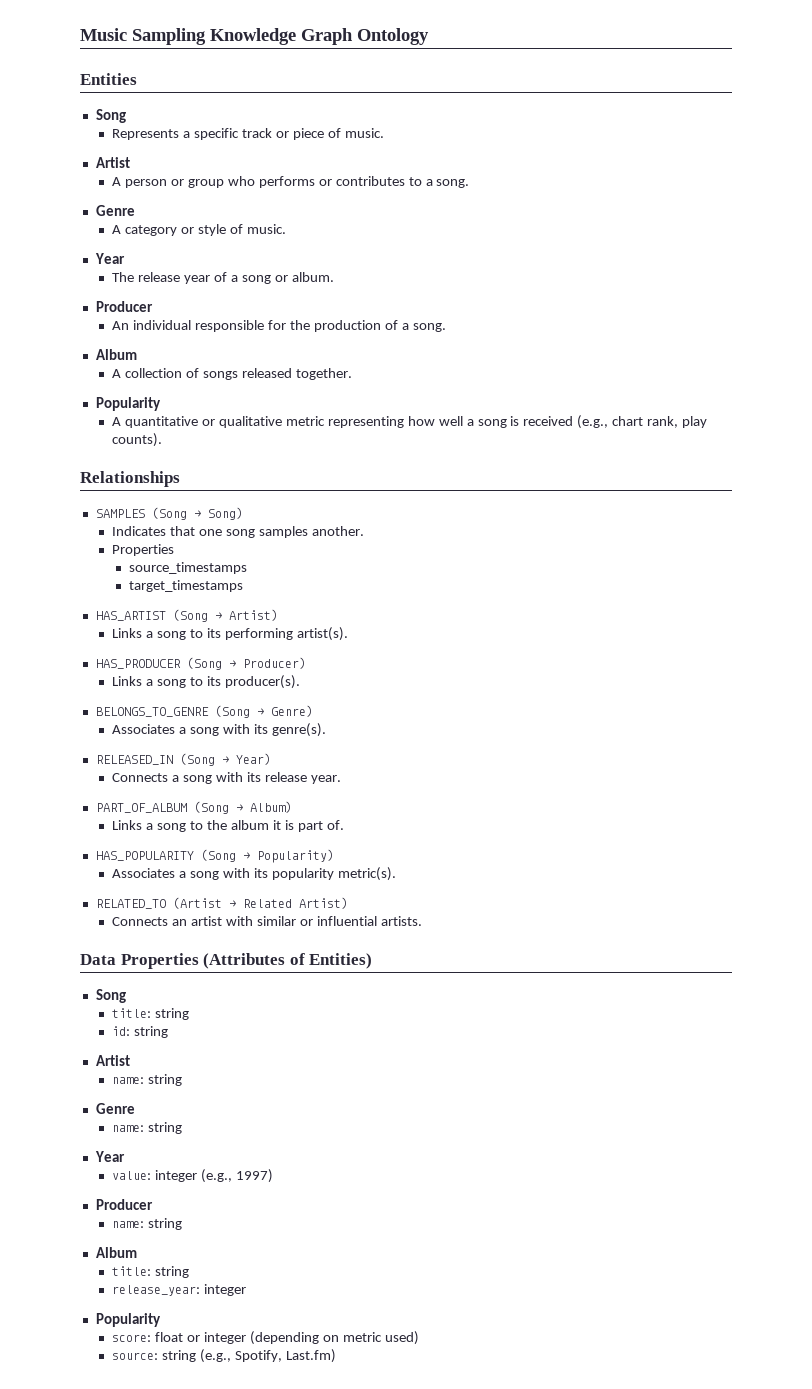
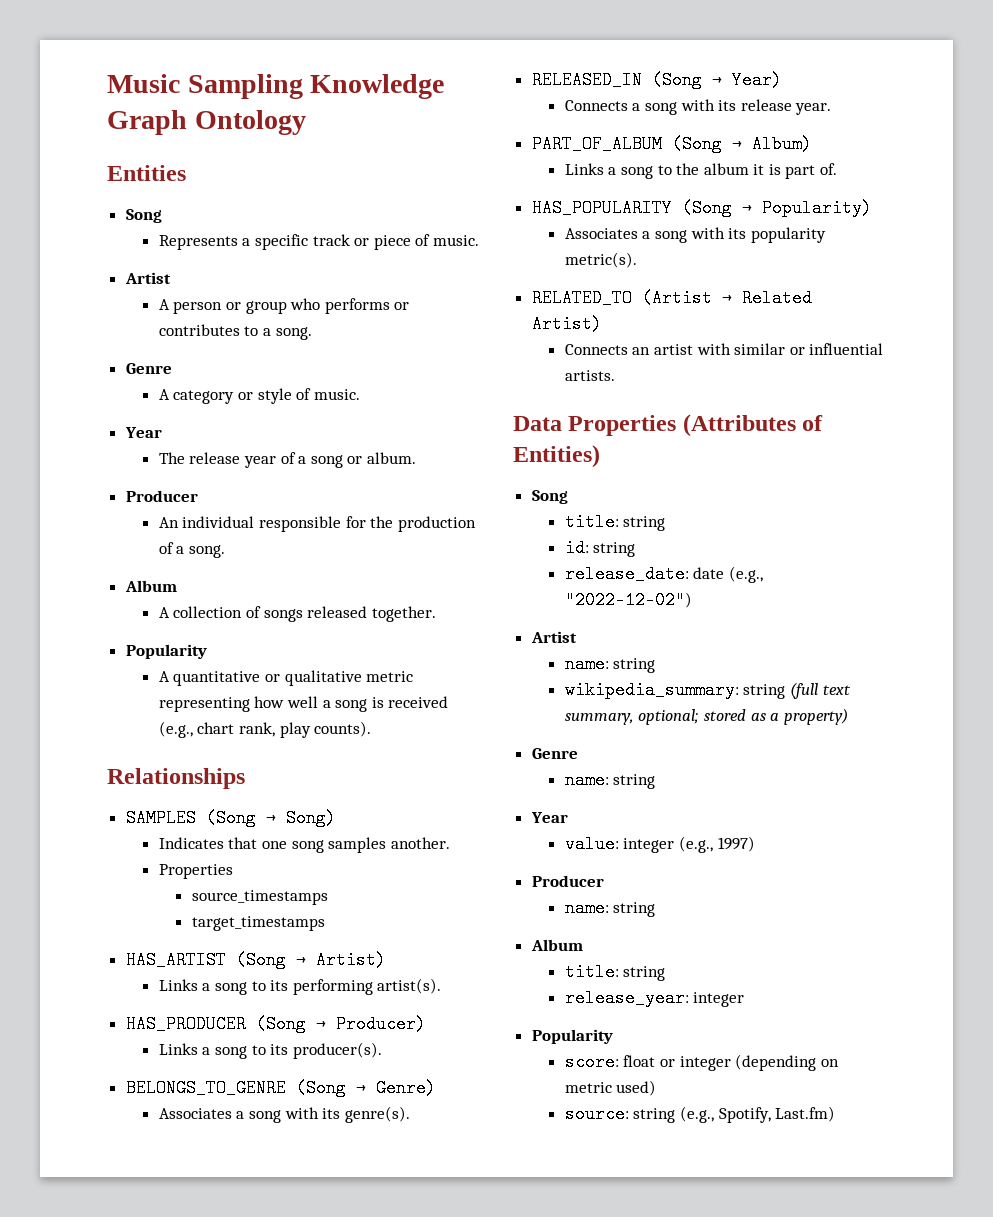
(169, 1032) none -> [564,565,763,583] [564,591,692,609] // release_date: date (e.g., "2022-12-02")
(183, 1080) none -> [564,681,851,699] [564,708,848,725] // wikipedia_summary: string (full text summary, optional; stored as a property)

